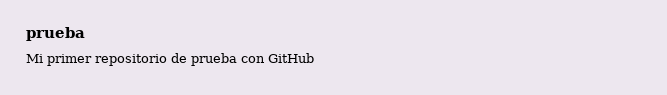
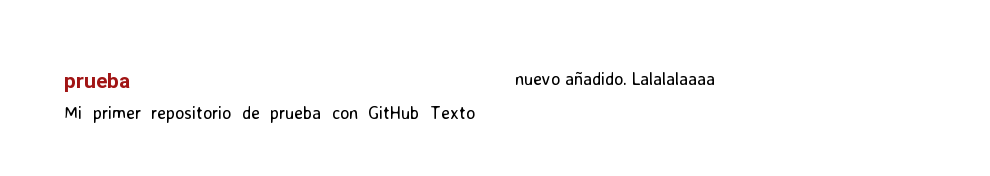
(314, 58) none -> [430,106,476,119] [515,71,715,85] Texto nuevo añadido. Lalalalaaaa

